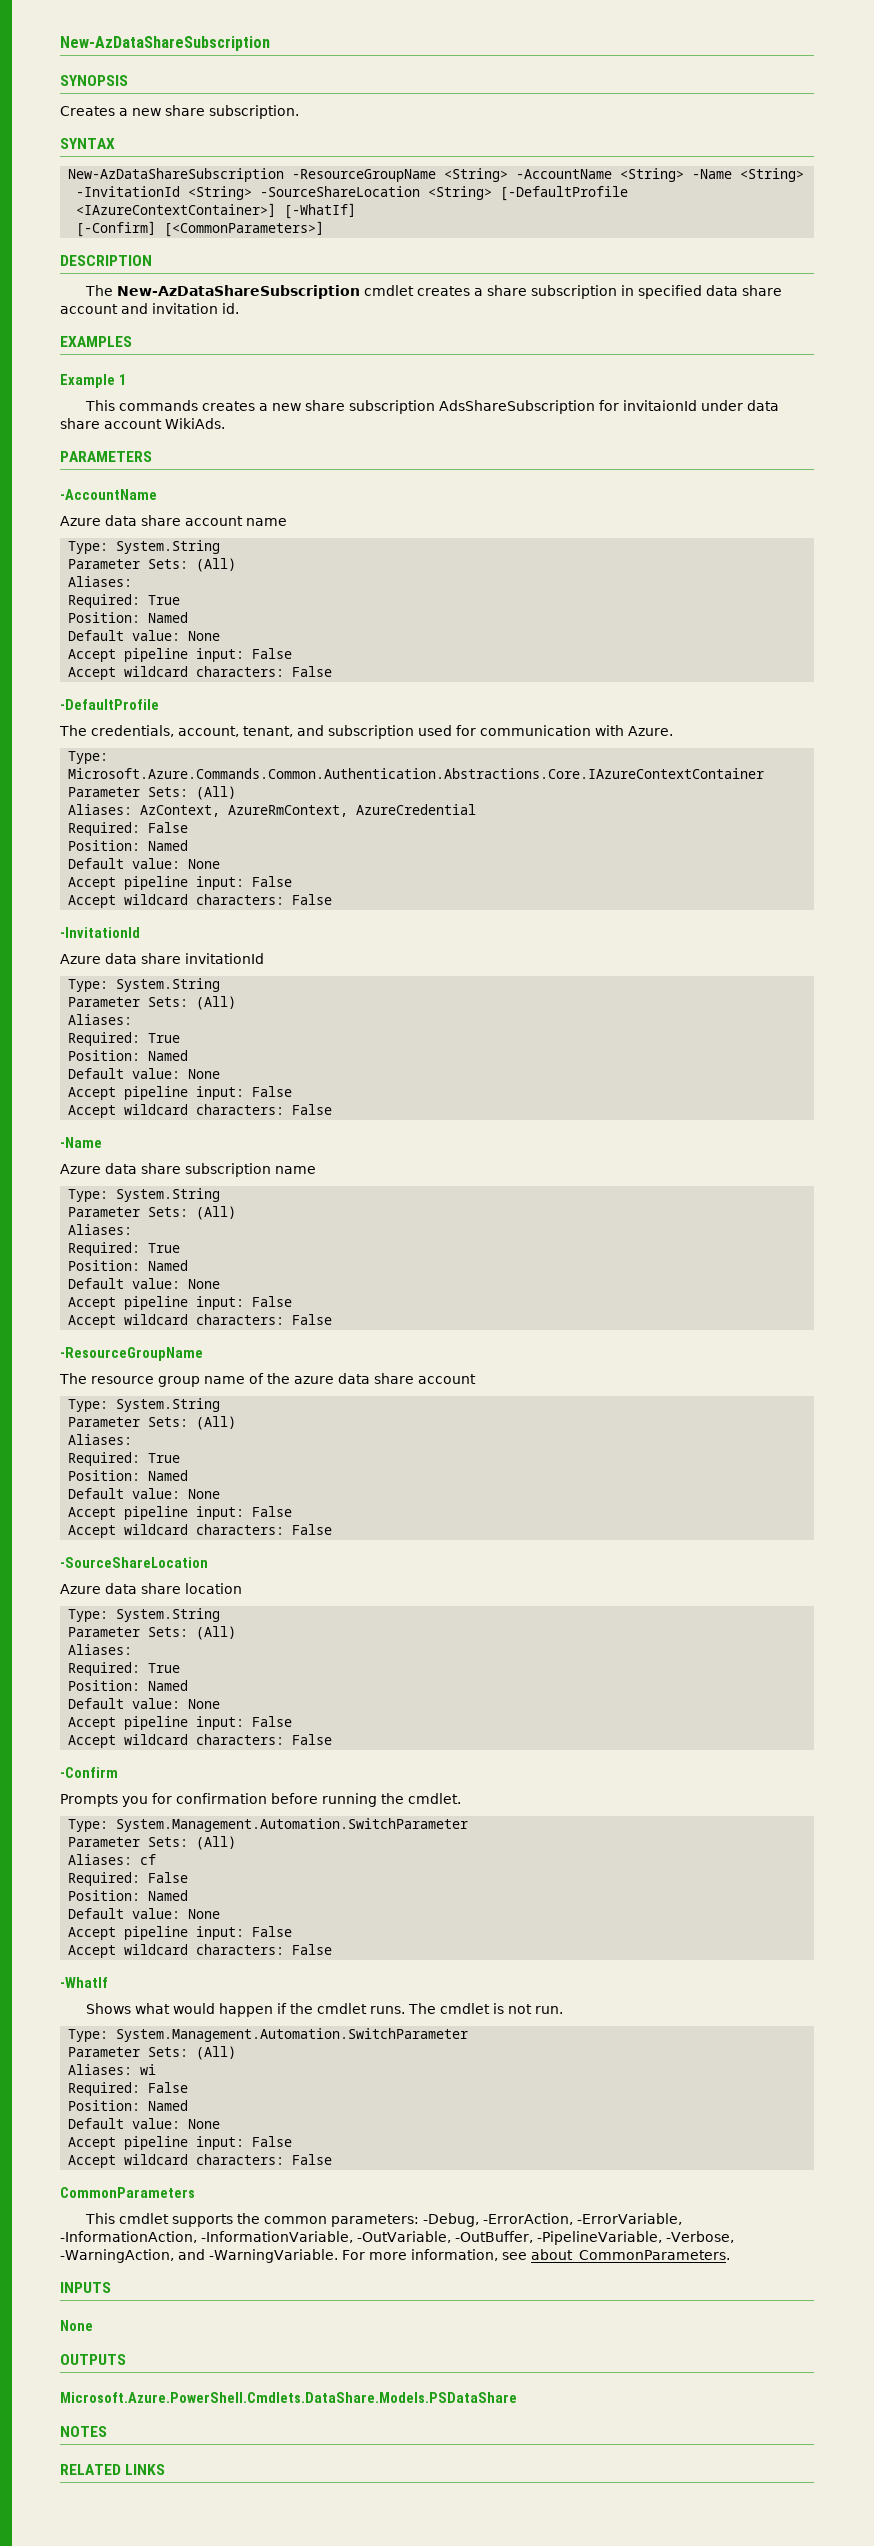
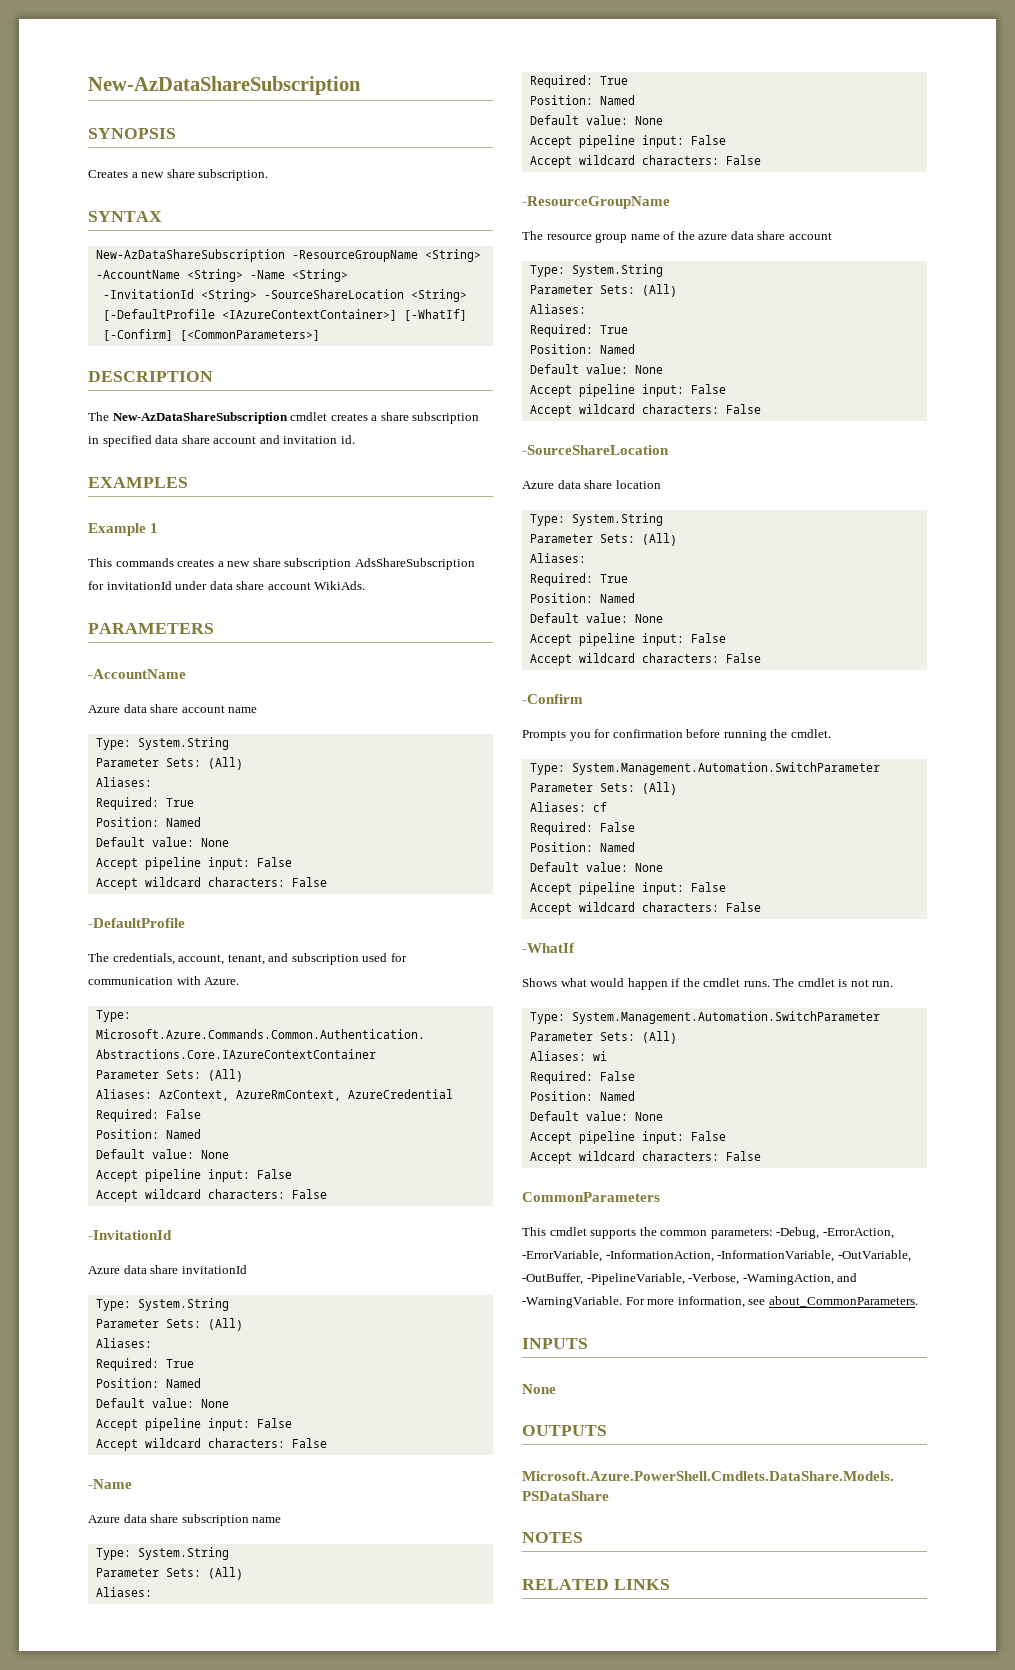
[622,400,697,411] invitaionId -> [106,581,172,590] invitationId

